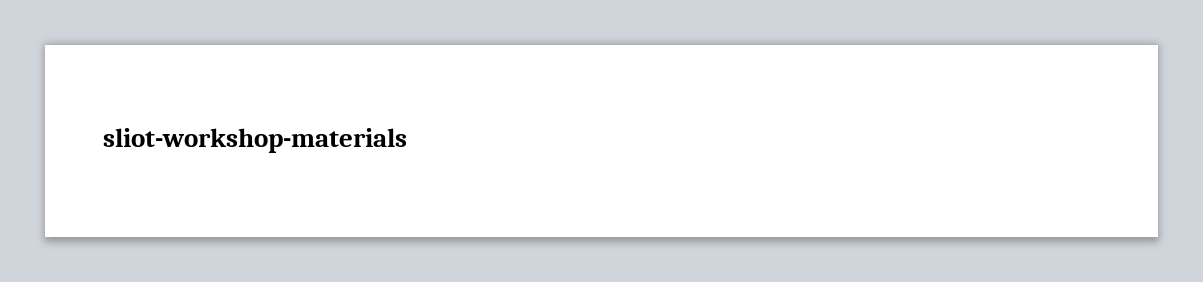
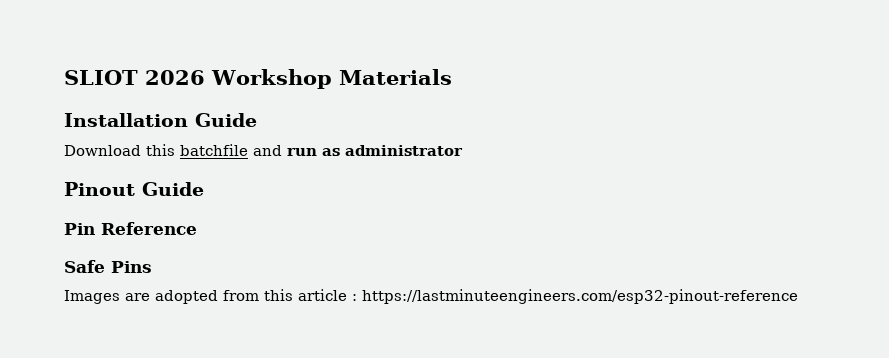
[103,128,407,153] sliot-workshop-materials -> [64,69,452,89] [64,113,257,127] [64,144,463,156] [64,182,204,196] [64,222,197,235] [64,260,152,273] [64,289,798,304] SLIOT 2026 Workshop Materials // Installation Guide // Download this batchfile and run as administrator // Pinout Guide // Pin Reference // Safe Pins // Images are adopted from this article : https://lastminuteengineers.com/esp32-pinout-reference

